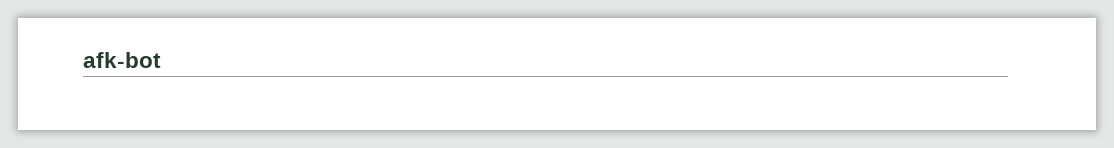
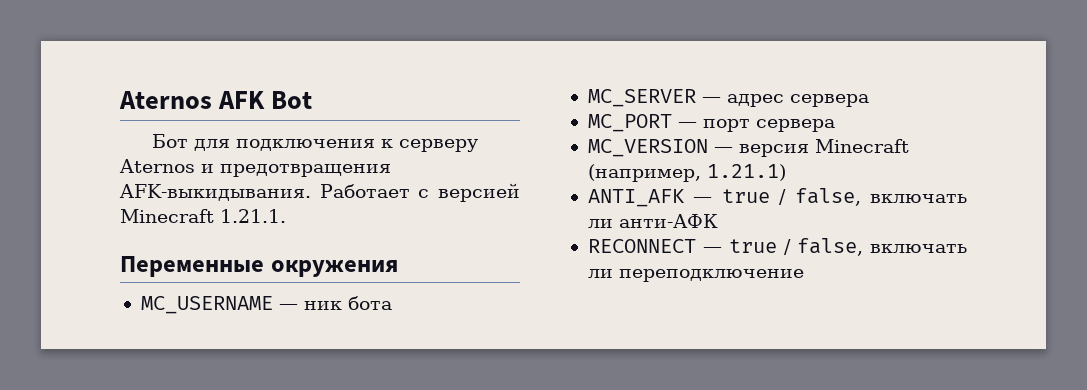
[83,52,161,68] afk-bot -> [119,91,313,109] [152,134,479,152] [119,159,391,177] [119,183,520,202] [120,209,286,223] [120,256,398,277] [140,296,392,314] [587,89,869,107] [587,114,835,132] [587,139,909,157] [587,164,786,182] [587,188,967,207] [587,214,718,228] [587,238,967,256] [587,269,804,282] Aternos AFK Bot // Бот для подключения к серверу Aternos и предотвращения AFK-выкидывания. Работает с версией Minecraft 1.21.1. // Переменные окружения // MC_USERNAME — ник бота // MC_SERVER — адрес сервера // MC_PORT — порт сервера // MC_VERSION — версия Minecraft (например, 1.21.1) // ANTI_AFK — true / false, включать ли анти-АФК // RECONNECT — true / false, включать ли переподключение

